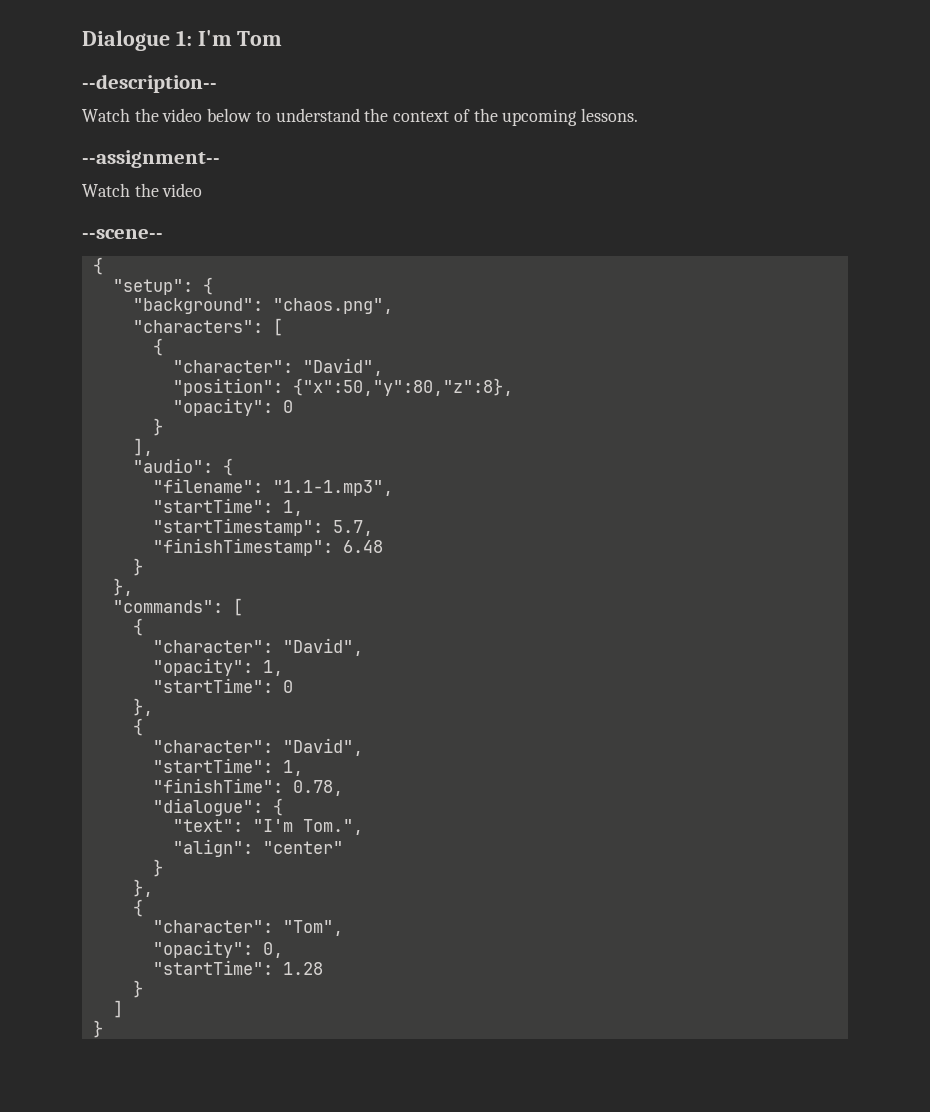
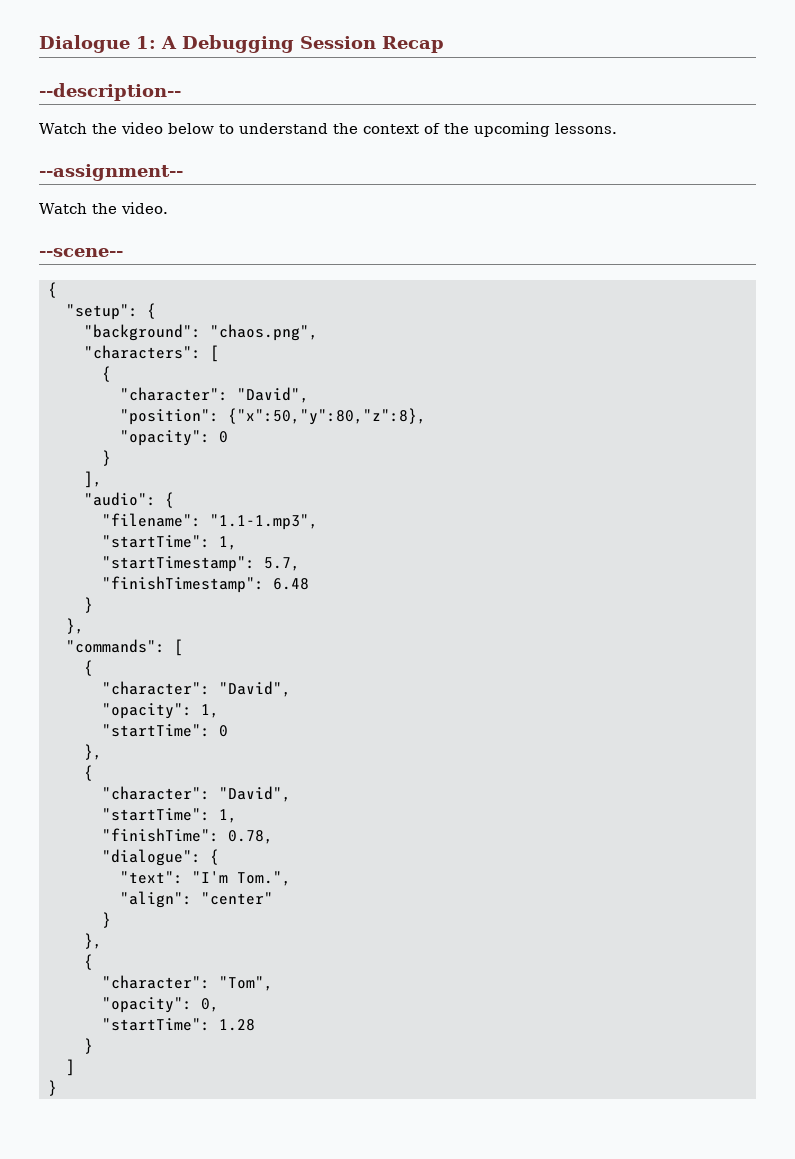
[197,30,283,46] I'm Tom -> [161,35,444,53] A Debugging Session Recap
[162,183,203,197] video -> [120,202,168,214] video.

